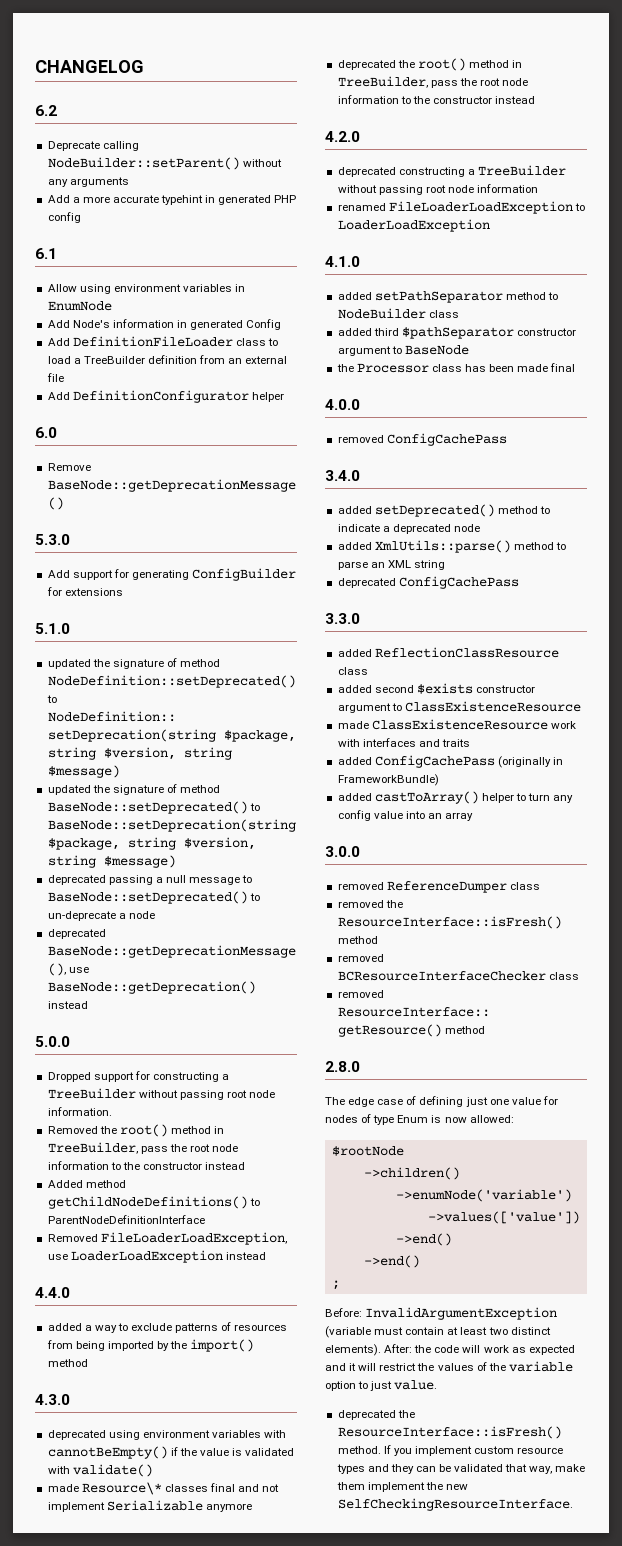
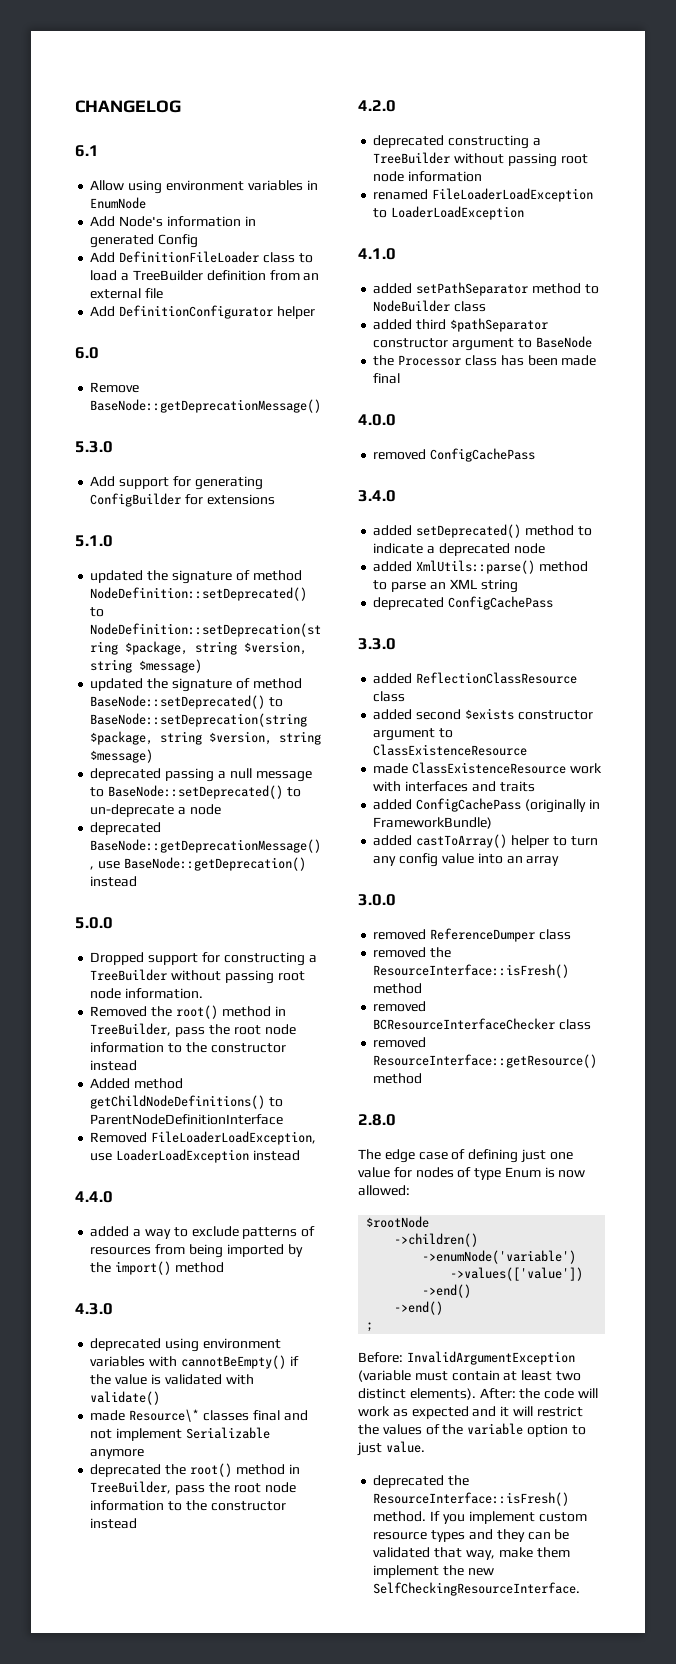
[35,105,57,116] [47,141,139,151] [47,157,282,170] [47,177,129,187] [47,195,297,205] [47,212,81,223] // 6.2 // Deprecate calling NodeBuilder::setParent() without any arguments // Add a more accurate typehint in generated PHP config -> (181, 106) none

